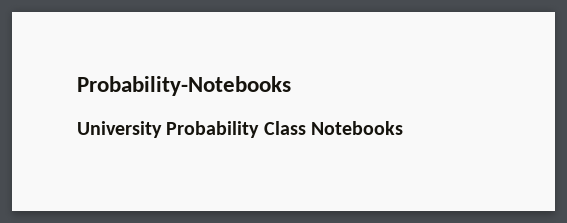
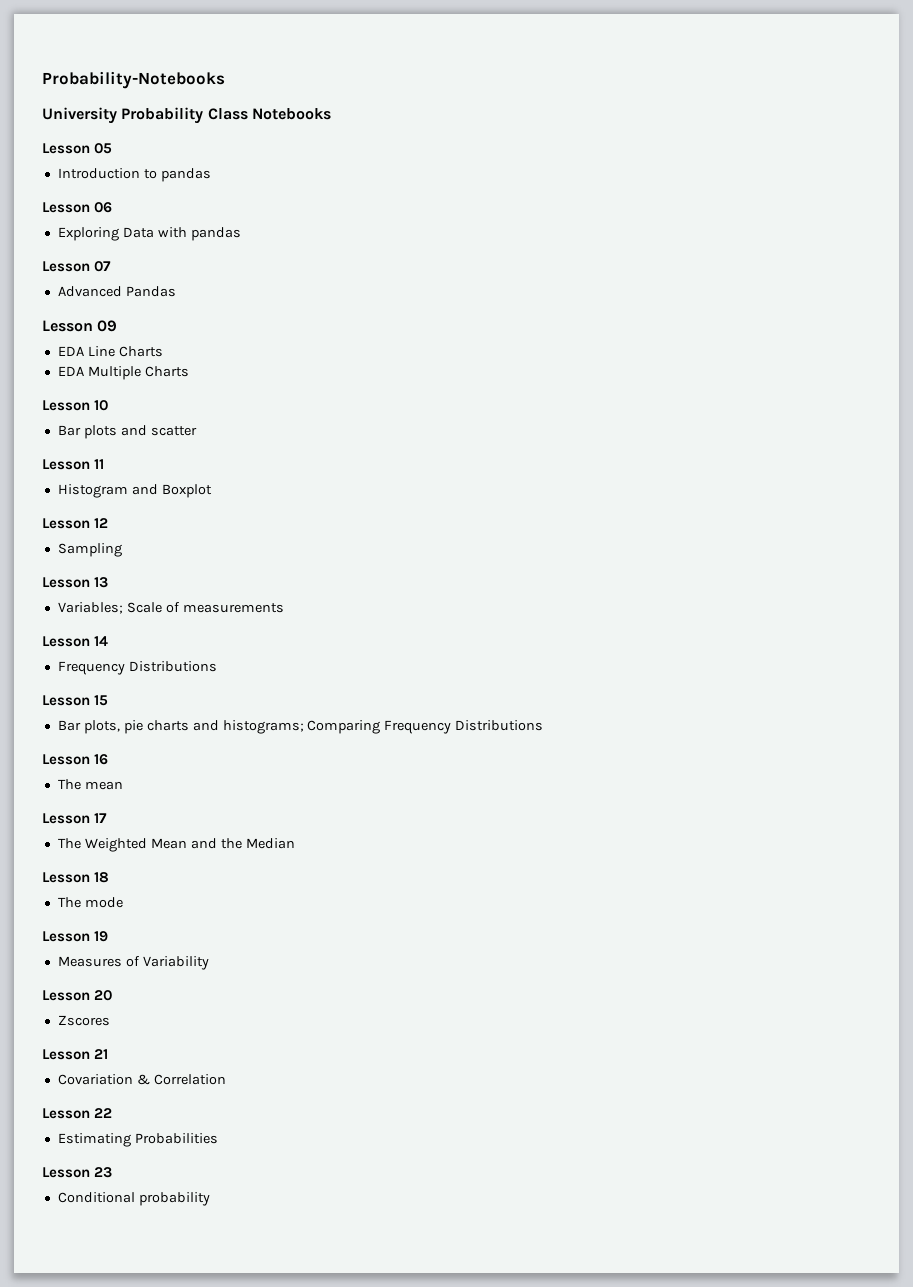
(404, 128) none -> [42,143,113,154] [57,168,211,182] [42,202,113,213] [57,227,241,241] [42,261,112,272] [57,286,176,297] [42,320,118,332] [57,346,163,357] [57,366,189,380] [42,400,109,411] [57,425,197,439] [42,459,105,470] [57,484,212,498] [42,518,109,529] [57,543,122,557] [42,577,109,588] [57,602,284,614] [42,636,109,647] [57,661,217,675] [42,695,109,706] [57,720,544,734] [42,754,109,765] [57,779,123,790] [42,813,108,824] [57,838,295,852] [42,872,110,883] [57,897,123,908] [42,931,109,942] [57,956,209,970] [42,990,113,1001] [57,1015,110,1026] [42,1049,109,1060] [57,1074,226,1085] [42,1108,113,1119] [57,1133,218,1147] [42,1167,113,1178] [57,1192,210,1206] // Lesson 05 // Introduction to pandas // Lesson 06 // Exploring Data with pandas // Lesson 07 // Advanced Pandas // Lesson 09 // EDA Line Charts // EDA Multiple Charts // Lesson 10 // Bar plots and scatter // Lesson 11 // Histogram and Boxplot // Lesson 12 // Sampling // Lesson 13 // Variables; Scale of measurements // Lesson 14 // Frequency Distributions // Lesson 15 // Bar plots, pie charts and histograms; Comparing Frequency Distributions // Lesson 16 // The mean // Lesson 17 // The Weighted Mean and the Median // Lesson 18 // The mode // Lesson 19 // Measures of Variability // Lesson 20 // Zscores // Lesson 21 // Covariation & Correlation // Lesson 22 // Estimating Probabilities // Lesson 23 // Conditional probability

